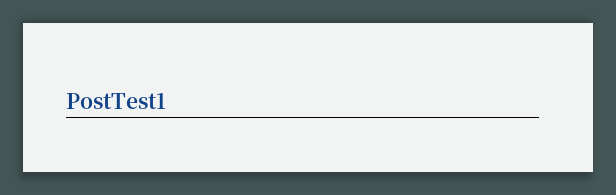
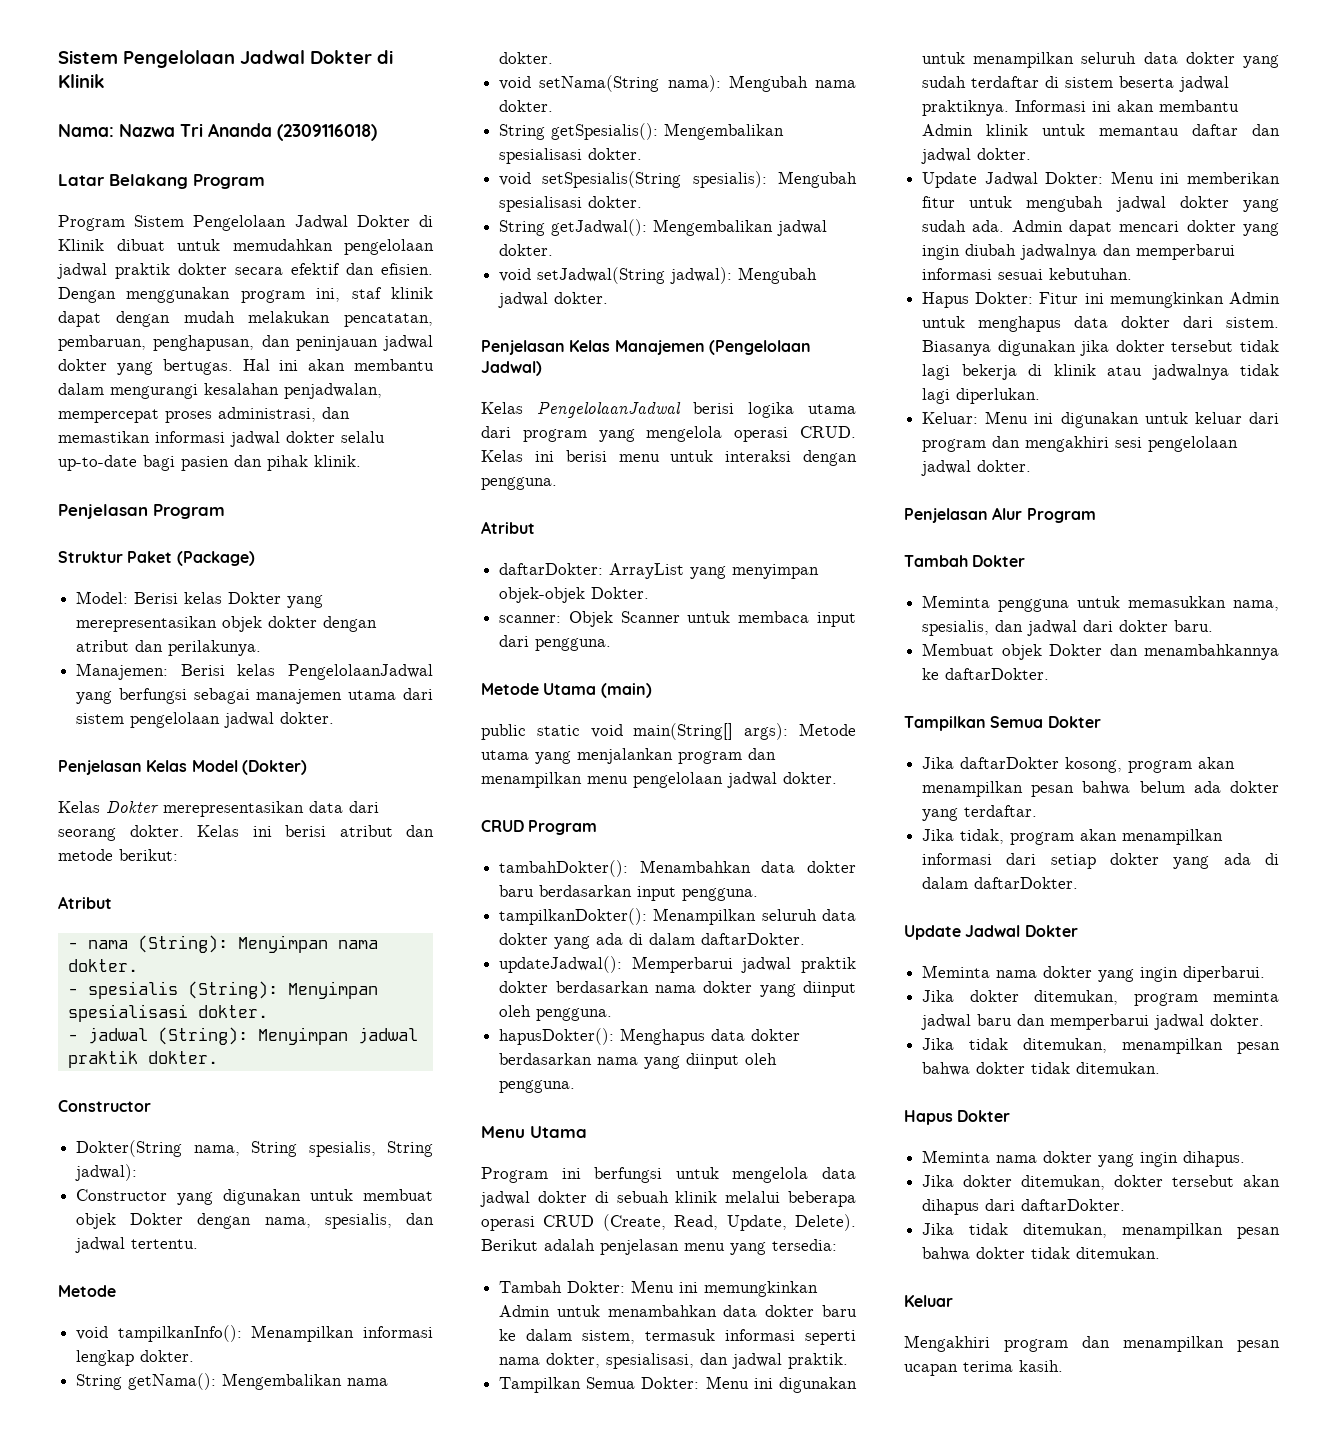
[66,93,166,109] PostTest1 -> [58,50,393,68] [58,74,105,88] [58,123,377,141] [58,174,265,189] [58,215,433,231] [58,239,434,255] [57,263,433,279] [58,287,433,303] [58,311,433,327] [58,335,433,351] [58,359,435,375] [58,383,382,399] [58,407,350,423] [58,431,385,447] [58,455,361,471] [58,504,225,519] [58,551,255,566] [76,591,324,608] [76,616,378,632] [76,640,262,656] [76,663,433,680] [76,688,433,704] [76,712,335,728] [58,760,307,775] [58,801,379,817] [58,825,434,841] [58,849,178,861] [58,896,112,909] [67,935,378,953] [67,959,138,972] [67,981,378,999] [67,1004,268,1022] [67,1027,418,1045] [67,1050,218,1068] [58,1100,151,1112] [76,1140,433,1157] [75,1164,138,1181] [76,1189,433,1205] [76,1213,435,1229] [75,1237,199,1253] [58,1285,116,1297] [76,1325,433,1342] [76,1350,195,1366] [76,1373,389,1390] [499,52,554,64] [499,75,856,92] [499,100,554,112] [499,123,785,140] [499,148,643,164] [499,171,857,188] [499,196,643,212] [499,219,828,236] [499,244,554,256] [499,267,818,284] [498,292,609,308] [481,340,811,355] [481,361,542,376] [481,402,856,418] [481,426,856,442] [481,450,857,466] [481,477,557,490] [481,521,535,534] [499,563,820,579] [499,587,650,603] [499,611,856,627] [499,635,612,651] [481,683,652,698] [481,723,856,740] [481,748,776,764] [481,772,837,788] [481,820,598,835] [499,860,856,877] [499,885,759,901] [499,908,856,925] [499,933,806,949] [499,956,856,973] [499,981,856,997] [499,1005,613,1021] [499,1028,801,1045] [499,1053,778,1069] [499,1080,576,1093] [481,1126,587,1138] [481,1167,856,1183] [480,1191,856,1207] [481,1214,856,1231] [481,1239,837,1255] [499,1280,819,1297] [499,1305,857,1317] [499,1329,856,1345] [499,1353,849,1369] [499,1376,857,1393] [922,52,1279,68] [922,76,1230,92] [922,100,1240,116] [922,124,1280,136] [921,148,1032,164] [922,171,1280,188] [922,196,1279,212] [922,220,1279,236] [922,244,1236,260] [922,268,1133,280] [922,292,1280,308] [922,316,1279,332] [922,340,1279,356] [922,364,1279,380] [922,388,1041,404] [922,411,1279,428] [922,436,1239,452] [921,460,1032,476] [904,507,1096,523] [904,555,1026,567] [922,595,1279,612] [922,620,1214,636] [922,643,1279,660] [922,668,1050,680] [904,716,1101,731] [922,757,1236,773] [922,781,1279,797] [922,805,1038,821] [922,829,1224,845] [922,853,1279,869] [922,877,1079,889] [904,925,1078,940] [922,965,1266,982] [922,990,1279,1006] [921,1014,1265,1030] [922,1038,1280,1054] [922,1062,1161,1076] [904,1110,1011,1125] [922,1150,1246,1167] [922,1175,1280,1190] [922,1199,1126,1215] [922,1223,1280,1239] [922,1247,1161,1261] [904,1295,953,1307] [904,1335,1280,1352] [904,1360,1063,1376] Sistem Pengelolaan Jadwal Dokter di Klinik // Nama: Nazwa Tri Ananda (2309116018) // Latar Belakang Program // Program Sistem Pengelolaan Jadwal Dokter di Klinik dibuat untuk memudahkan pengelolaan jadwal praktik dokter secara efektif dan efisien. Dengan menggunakan program ini, staf klinik dapat dengan mudah melakukan pencatatan, pembaruan, penghapusan, dan peninjauan jadwal dokter yang bertugas. Hal ini akan membantu dalam mengurangi kesalahan penjadwalan, mempercepat proses administrasi, dan memastikan informasi jadwal dokter selalu up-to-date bagi pasien dan pihak klinik. // Penjelasan Program // Struktur Paket (Package) // Model: Berisi kelas Dokter yang merepresentasikan objek dokter dengan atribut dan perilakunya. // Manajemen: Berisi kelas PengelolaanJadwal yang berfungsi sebagai manajemen utama dari sistem pengelolaan jadwal dokter. // Penjelasan Kelas Model (Dokter) // Kelas Dokter merepresentasikan data dari seorang dokter. Kelas ini berisi atribut dan metode berikut: // Atribut // - nama (String): Menyimpan nama dokter. // - spesialis (String): Menyimpan spesialisasi dokter. // - jadwal (String): Menyimpan jadwal praktik dokter. // Constructor // Dokter(String nama, String spesialis, String jadwal): // Constructor yang digunakan untuk membuat objek Dokter dengan nama, spesialis, dan jadwal tertentu. // Metode // void tampilkanInfo(): Menampilkan informasi lengkap dokter. // String getNama(): Mengembalikan nama dokter. // void setNama(String nama): Mengubah nama dokter. // String getSpesialis(): Mengembalikan spesialisasi dokter. // void setSpesialis(String spesialis): Mengubah spesialisasi dokter. // String getJadwal(): Mengembalikan jadwal dokter. // void setJadwal(String jadwal): Mengubah jadwal dokter. // Penjelasan Kelas Manajemen (Pengelolaan Jadwal) // Kelas PengelolaanJadwal berisi logika utama dari program yang mengelola operasi CRUD. Kelas ini berisi menu untuk interaksi dengan pengguna. // Atribut // daftarDokter: ArrayList yang menyimpan objek-objek Dokter. // scanner: Objek Scanner untuk membaca input dari pengguna. // Metode Utama (main) // public static void main(String[] args): Metode utama yang menjalankan program dan menampilkan menu pengelolaan jadwal dokter. // CRUD Program // tambahDokter(): Menambahkan data dokter baru berdasarkan input pengguna. // tampilkanDokter(): Menampilkan seluruh data dokter yang ada di dalam daftarDokter. // updateJadwal(): Memperbarui jadwal praktik dokter berdasarkan nama dokter yang diinput oleh pengguna. // hapusDokter(): Menghapus data dokter berdasarkan nama yang diinput oleh pengguna. // Menu Utama // Program ini berfungsi untuk mengelola data jadwal dokter di sebuah klinik melalui beberapa operasi CRUD (Create, Read, Update, Delete). Berikut adalah penjelasan menu yang tersedia: // Tambah Dokter: Menu ini memungkinkan Admin untuk menambahkan data dokter baru ke dalam sistem, termasuk informasi seperti nama dokter, spesialisasi, dan jadwal praktik. // Tampilkan Semua Dokter: Menu ini digunakan untuk menampilkan seluruh data dokter yang sudah terdaftar di sistem beserta jadwal praktiknya. Informasi ini akan membantu Admin klinik untuk memantau daftar dan jadwal dokter. // Update Jadwal Dokter: Menu ini memberikan fitur untuk mengubah jadwal dokter yang sudah ada. Admin dapat mencari dokter yang ingin diubah jadwalnya dan memperbarui informasi sesuai kebutuhan. // Hapus Dokter: Fitur ini memungkinkan Admin untuk menghapus data dokter dari sistem. Biasanya digunakan jika dokter tersebut tidak lagi bekerja di klinik atau jadwalnya tidak lagi diperlukan. // Keluar: Menu ini digunakan untuk keluar dari program dan mengakhiri sesi pengelolaan jadwal dokter. // Penjelasan Alur Program // Tambah Dokter // Meminta pengguna untuk memasukkan nama, spesialis, dan jadwal dari dokter baru. // Membuat objek Dokter dan menambahkannya ke daftarDokter. // Tampilkan Semua Dokter // Jika daftarDokter kosong, program akan menampilkan pesan bahwa belum ada dokter yang terdaftar. // Jika tidak, program akan menampilkan informasi dari setiap dokter yang ada di dalam daftarDokter. // Update Jadwal Dokter // Meminta nama dokter yang ingin diperbarui. // Jika dokter ditemukan, program meminta jadwal baru dan memperbarui jadwal dokter. // Jika tidak ditemukan, menampilkan pesan bahwa dokter tidak ditemukan. // Hapus Dokter // Meminta nama dokter yang ingin dihapus. // Jika dokter ditemukan, dokter tersebut akan dihapus dari daftarDokter. // Jika tidak ditemukan, menampilkan pesan bahwa dokter tidak ditemukan. // Keluar // Mengakhiri program dan menampilkan pesan ucapan terima kasih.

